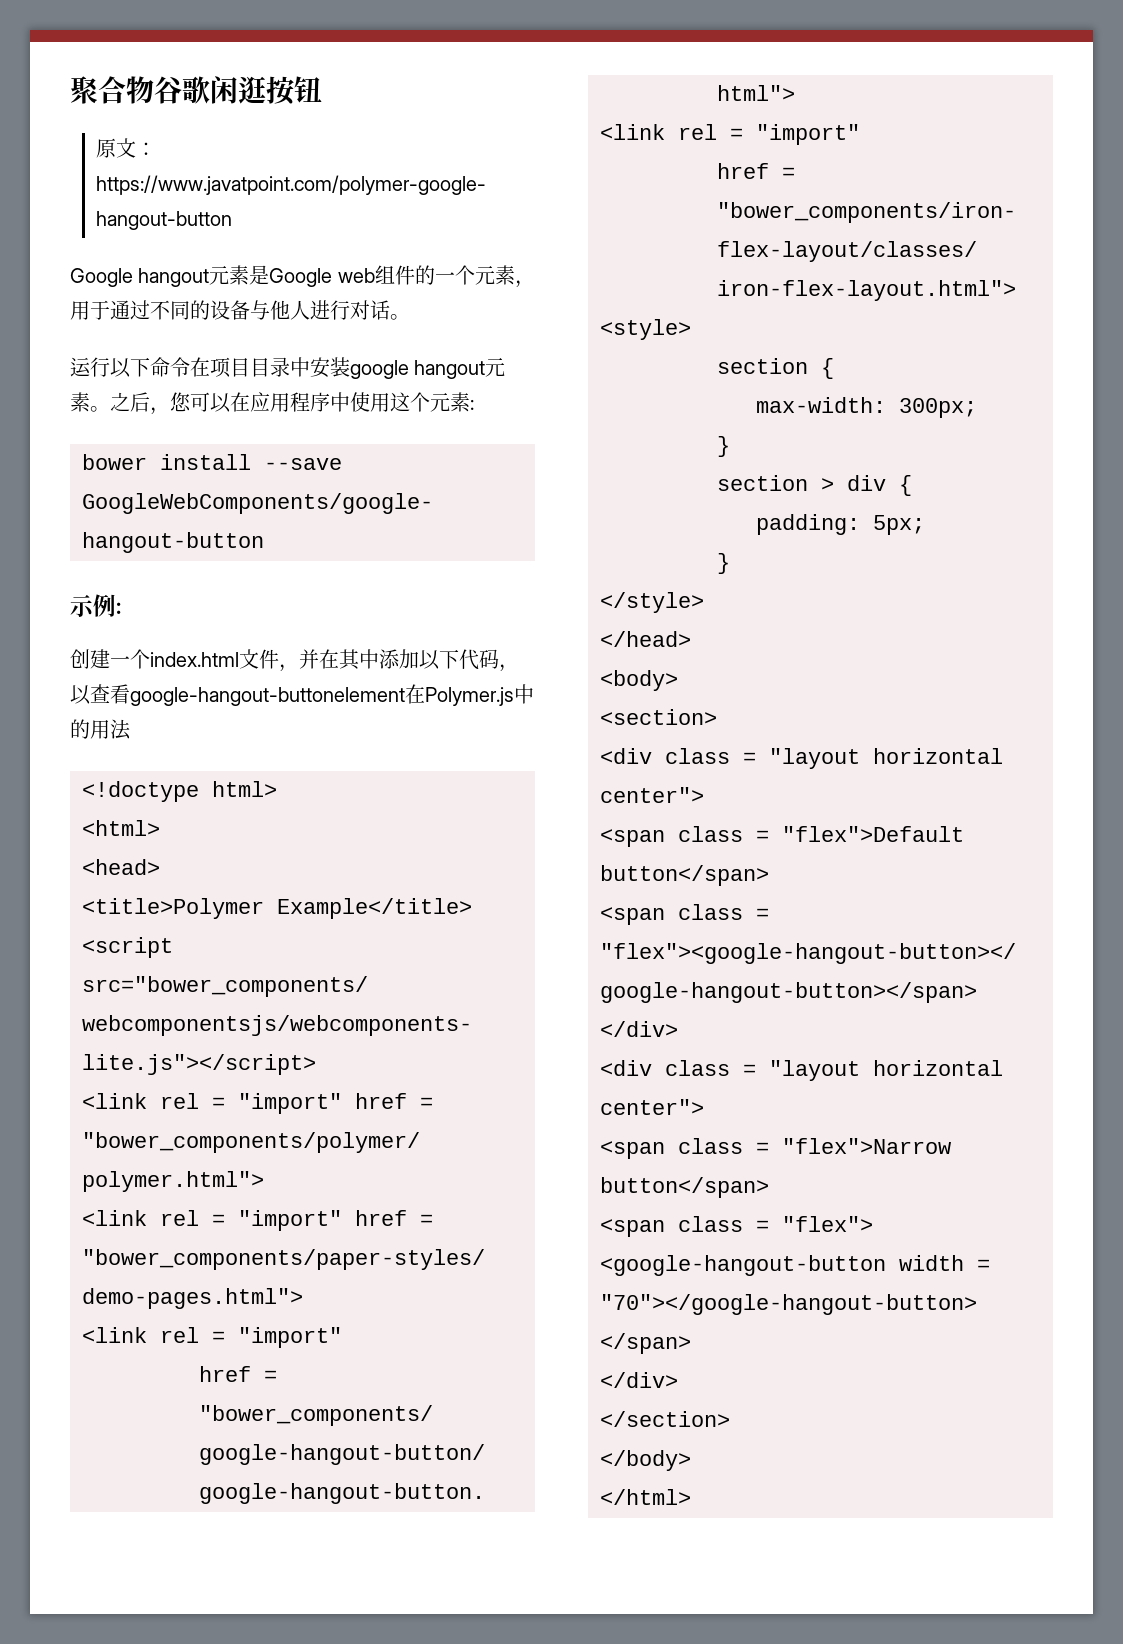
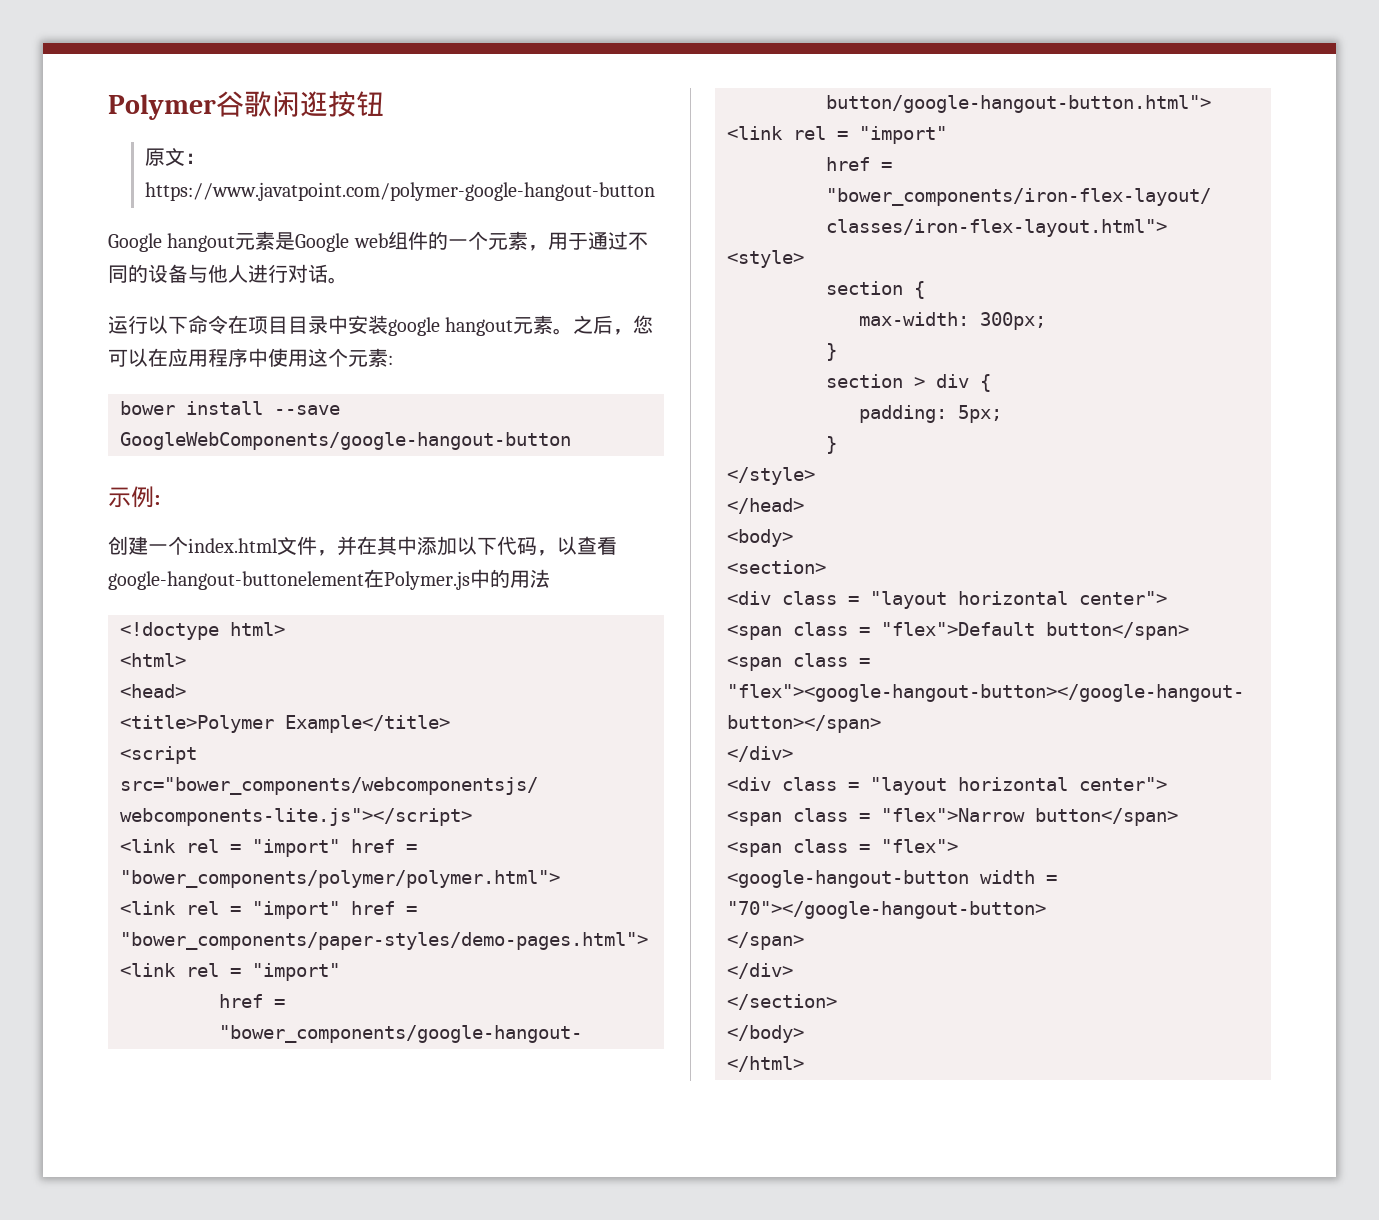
[70,76,154,104] 聚合物 -> [108,94,216,120] Polymer

